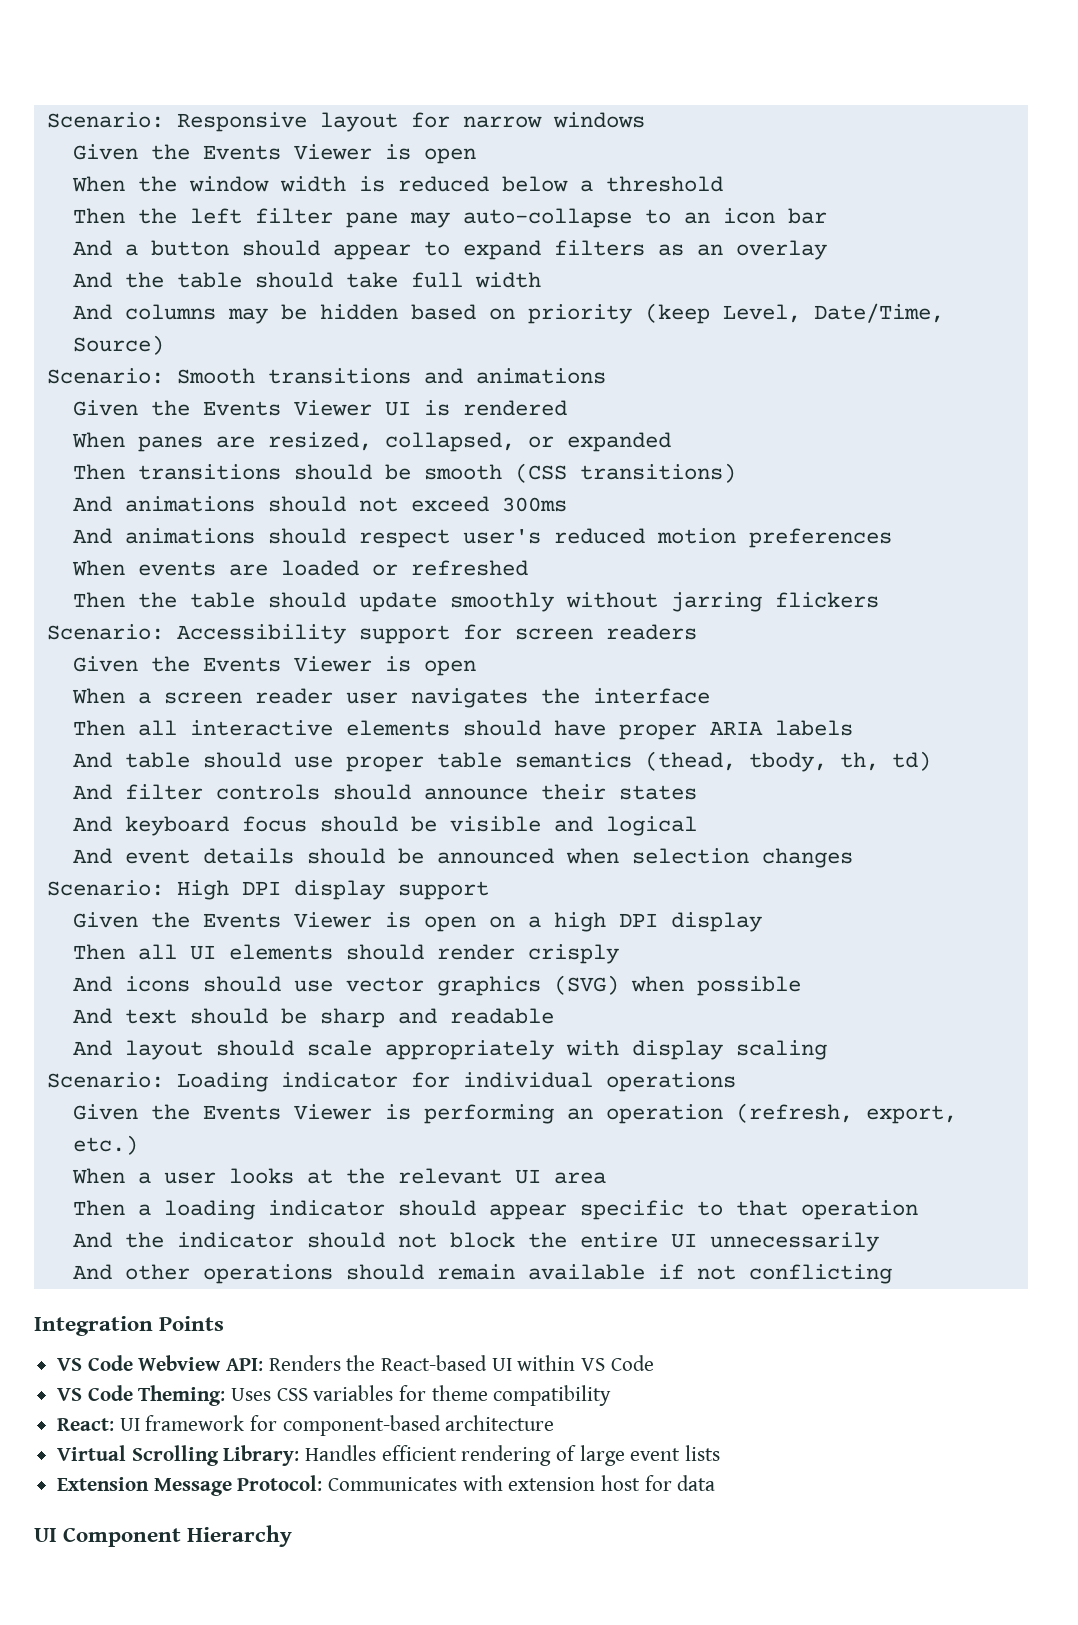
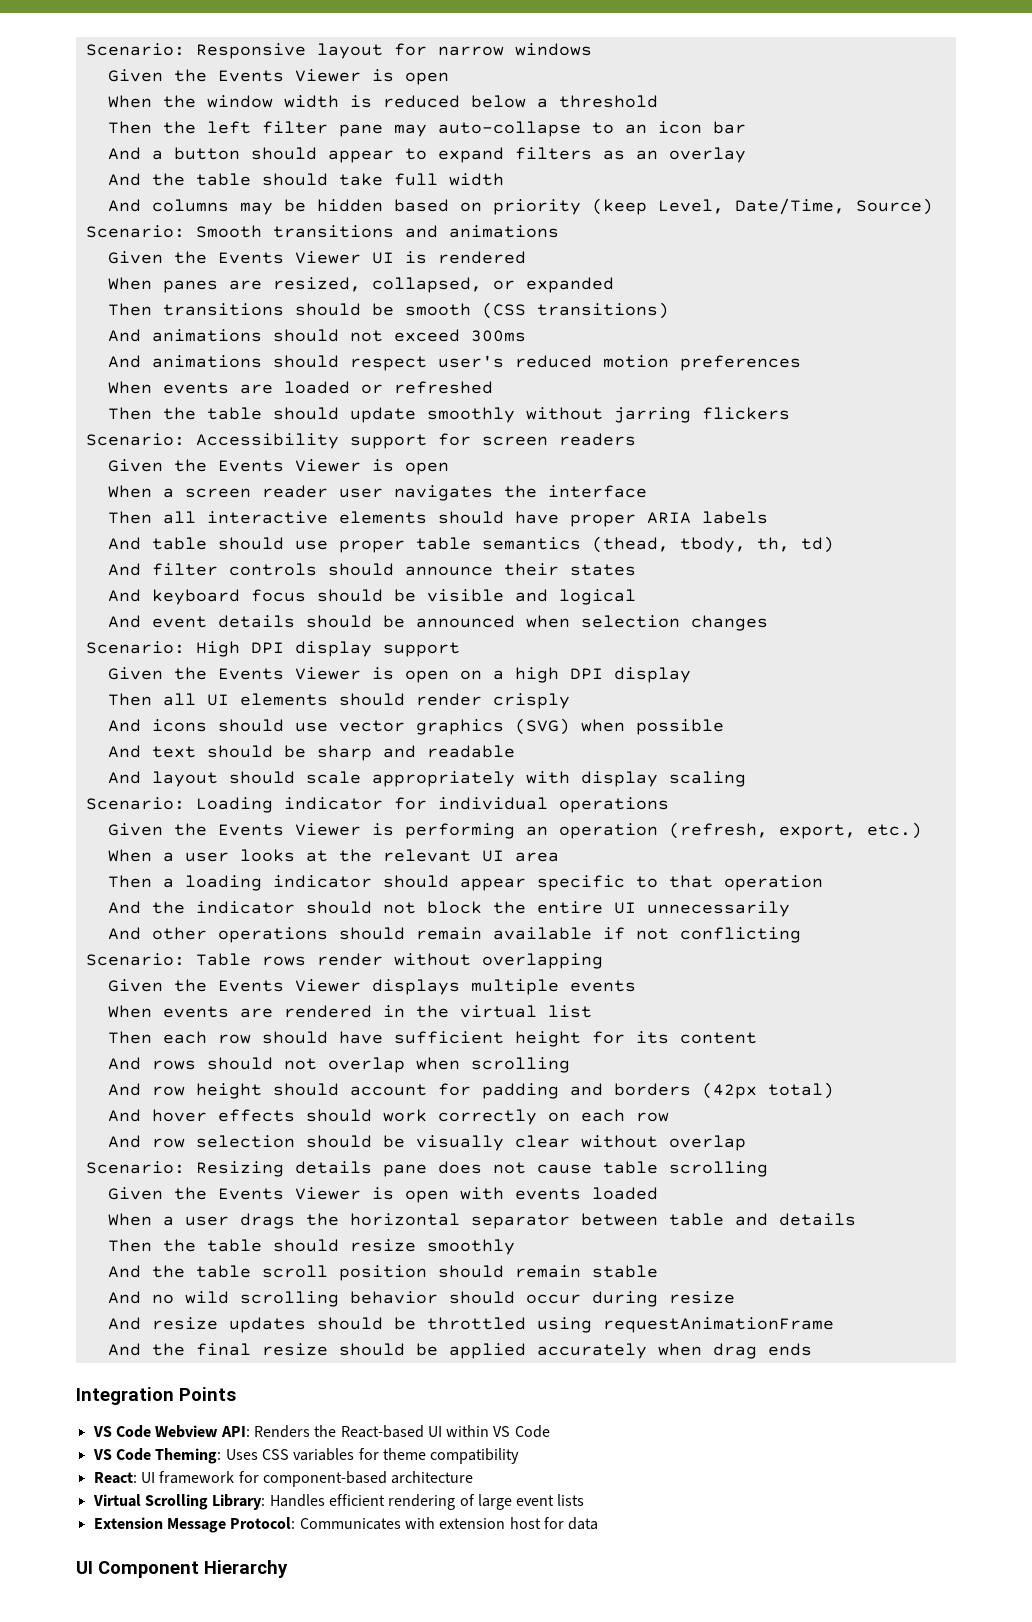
(892, 1274) none -> [85,953,603,969] [107,979,636,995] [107,1005,592,1018] [107,1031,757,1047] [107,1057,570,1073] [107,1082,834,1099] [107,1109,669,1125] [107,1135,746,1151] [85,1161,768,1177] [107,1187,658,1203] [107,1213,856,1229] [107,1239,515,1255] [107,1265,658,1281] [107,1291,735,1307] [107,1317,834,1333] [107,1343,812,1359] // Scenario: Table rows render without overlapping // Given the Events Viewer displays multiple events // When events are rendered in the virtual list // Then each row should have sufficient height for its content // And rows should not overlap when scrolling // And row height should account for padding and borders (42px total) // And hover effects should work correctly on each row // And row selection should be visually clear without overlap // Scenario: Resizing details pane does not cause table scrolling // Given the Events Viewer is open with events loaded // When a user drags the horizontal separator between table and details // Then the table should resize smoothly // And the table scroll position should remain stable // And no wild scrolling behavior should occur during resize // And resize updates should be throttled using requestAnimationFrame // And the final resize should be applied accurately when drag ends

